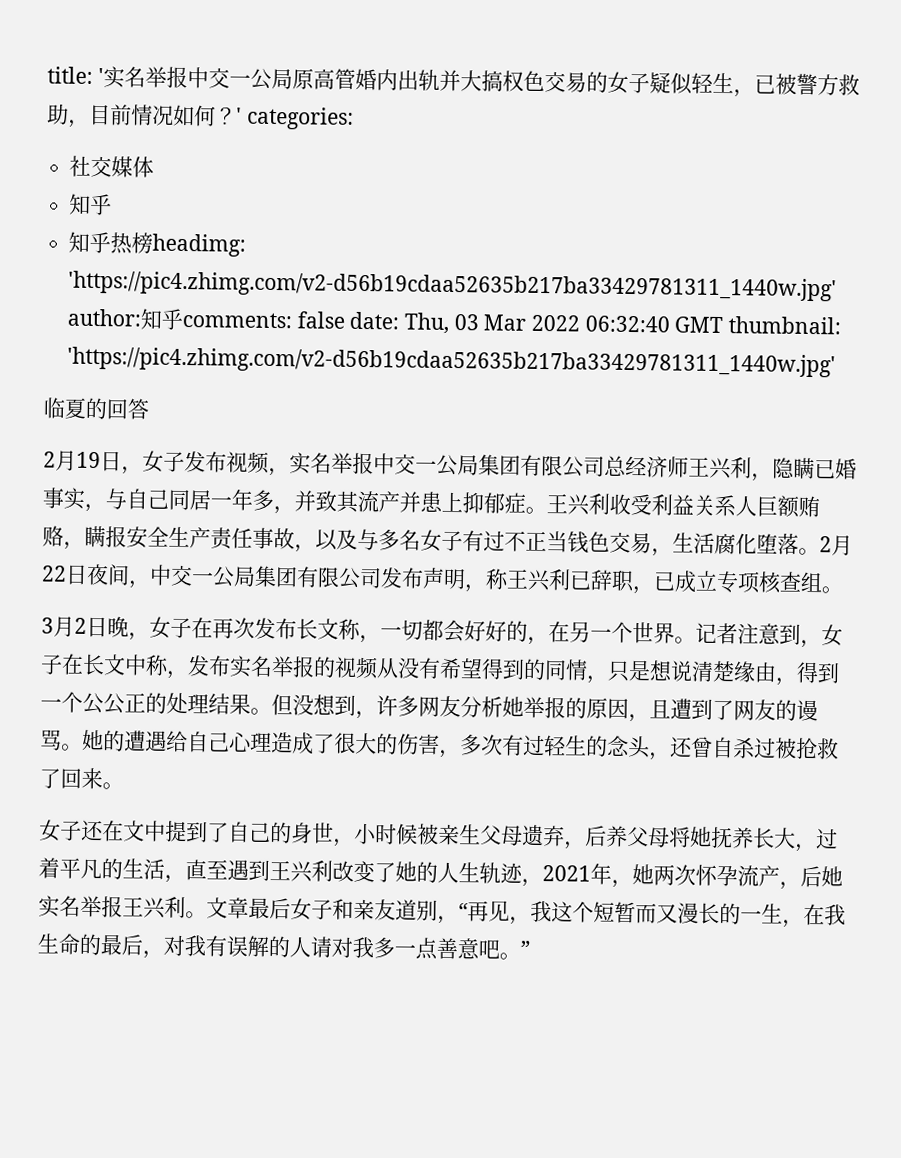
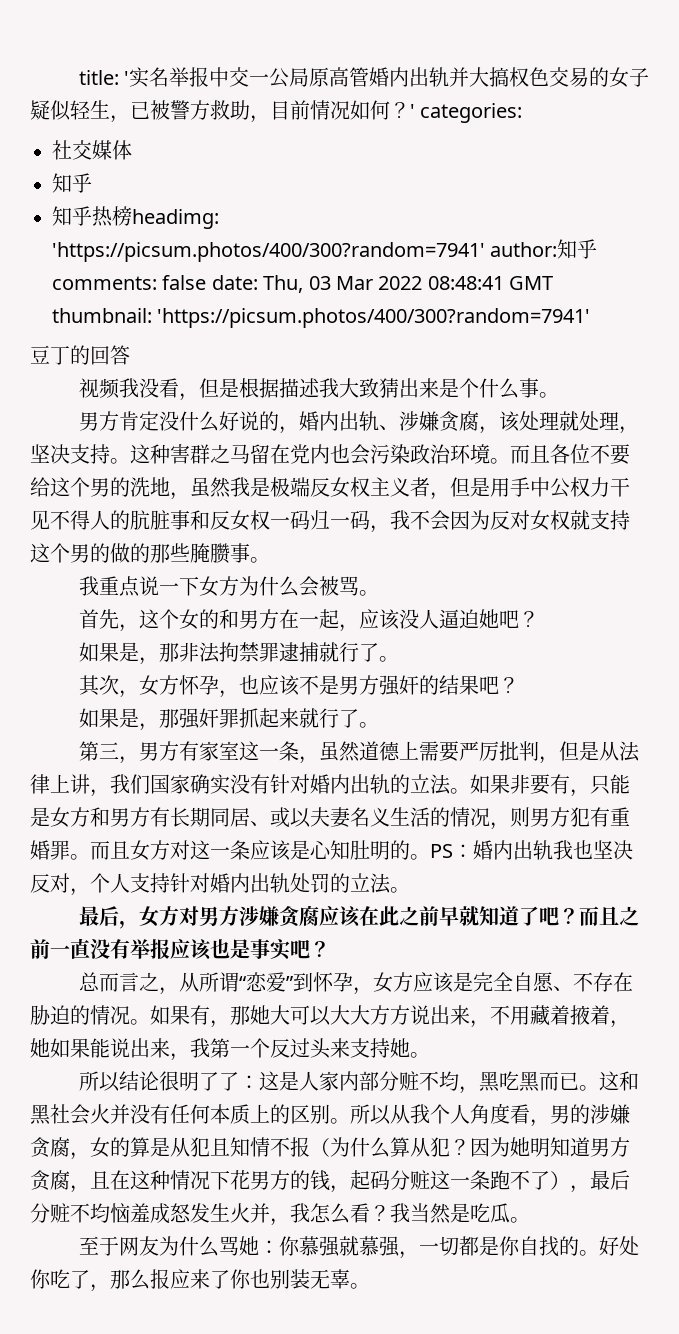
[68,270,838,302] 'https://pic4.zhimg.com/v2-d56b19cdaa52635b217ba33429781311_1440w.jpg' -> [52,242,485,262] 'https://picsum.photos/400/300?random=7941'
[584,315,670,333] 06:32:40 -> [427,276,504,290] 08:48:41
[67,346,837,378] [43,397,86,419] 'https://pic4.zhimg.com/v2-d56b19cdaa52635b217ba33429781311_1440w.jpg' // 临夏 -> [157,308,591,328] [30,345,70,365] 'https://picsum.photos/400/300?random=7941' // 豆丁
[43,450,857,482] [42,487,820,518] [42,525,853,557] [41,563,843,595] [41,616,843,649] [40,653,840,686] [40,691,818,723] [40,729,839,761] [39,767,124,790] [39,819,838,853] [38,857,843,890] [38,895,846,928] [37,933,530,960] 2月19日，女子发布视频，实名举报中交一公局集团有限公司总经济师王兴利，隐瞒已婚事实，与自己同居一年多，并致其流产并患上抑郁症。王兴利收受利益关系人巨额贿赂，瞒报安全生产责任事故，以及与多名女子有过不正当钱色交易，生活腐化堕落。2月22日夜间，中交一公局集团有限公司发布声明，称王兴利已辞职，已成立专项核查组。 // 3月2日晚，女子在再次发布长文称，一切都会好好的，在另一个世界。记者注意到，女子在长文中称，发布实名举报的视频从没有希望得到的同情，只是想说清楚缘由，得到一个公公正的处理结果。但没想到，许多网友分析她举报的原因，且遭到了网友的谩骂。她的遭遇给自己心理造成了很大的伤害，多次有过轻生的念头，还曾自杀过被抢救了回来。 // 女子还在文中提到了自己的身世，小时候被亲生父母遗弃，后养父母将她抚养长大，过着平凡的生活，直至遇到王兴利改变了她的人生轨迹，2021年，她两次怀孕流产，后她实名举报王兴利。文章最后女子和亲友道别，“再见，我这个短暂而又漫长的一生，在我生命的最后，对我有误解的人请对我多一点善意吧。” -> [78,378,559,401] [78,411,639,434] [30,444,630,465] [30,477,630,500] [30,510,630,533] [30,543,270,564] [78,576,379,597] [78,609,539,632] [78,642,399,665] [78,675,519,698] [78,708,379,731] [78,741,640,764] [30,774,630,797] [30,807,630,830] [30,840,633,861] [30,873,410,896] [78,905,639,929] [30,938,330,960] [78,972,633,995] [30,1005,630,1028] [30,1038,430,1061] [78,1071,639,1094] [30,1103,630,1127] [30,1137,630,1160] [30,1170,630,1193] [30,1203,530,1226] [78,1236,639,1259] [30,1269,370,1292] 视频我没看，但是根据描述我大致猜出来是个什么事。 // 男方肯定没什么好说的，婚内出轨、涉嫌贪腐，该处理就处理，坚决支持。这种害群之马留在党内也会污染政治环境。而且各位不要给这个男的洗地，虽然我是极端反女权主义者，但是用手中公权力干见不得人的肮脏事和反女权一码归一码，我不会因为反对女权就支持这个男的做的那些腌臜事。 // 我重点说一下女方为什么会被骂。 // 首先，这个女的和男方在一起，应该没人逼迫她吧？ // 如果是，那非法拘禁罪逮捕就行了。 // 其次，女方怀孕，也应该不是男方强奸的结果吧？ // 如果是，那强奸罪抓起来就行了。 // 第三，男方有家室这一条，虽然道德上需要严厉批判，但是从法律上讲，我们国家确实没有针对婚内出轨的立法。如果非要有，只能是女方和男方有长期同居、或以夫妻名义生活的情况，则男方犯有重婚罪。而且女方对这一条应该是心知肚明的。PS：婚内出轨我也坚决反对，个人支持针对婚内出轨处罚的立法。 // 最后，女方对男方涉嫌贪腐应该在此之前早就知道了吧？而且之前一直没有举报应该也是事实吧？ // 总而言之，从所谓“恋爱”到怀孕，女方应该是完全自愿、不存在胁迫的情况。如果有，那她大可以大大方方说出来，不用藏着掖着，她如果能说出来，我第一个反过头来支持她。 // 所以结论很明了了：这是人家内部分赃不均，黑吃黑而已。这和黑社会火并没有任何本质上的区别。所以从我个人角度看，男的涉嫌贪腐，女的算是从犯且知情不报（为什么算从犯？因为她明知道男方贪腐，且在这种情况下花男方的钱，起码分赃这一条跑不了），最后分赃不均恼羞成怒发生火并，我怎么看？我当然是吃瓜。 // 至于网友为什么骂她：你慕强就慕强，一切都是你自找的。好处你吃了，那么报应来了你也别装无辜。

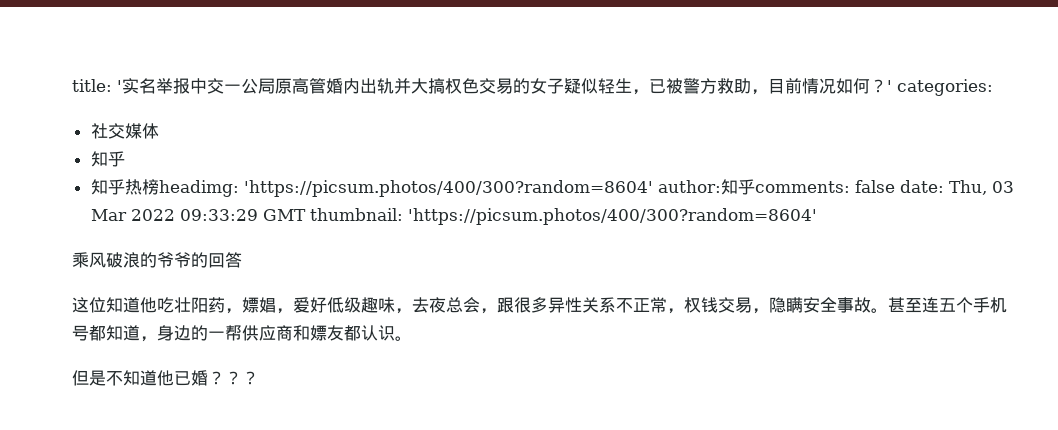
[52,242,485,262] 'https://picsum.photos/400/300?random=7941' -> [243,180,653,197] 'https://picsum.photos/400/300?random=8604'
[427,276,504,290] 08:48:41 -> [179,209,258,221] 09:33:29
[157,308,591,328] [30,345,130,365] [78,378,559,401] [78,411,639,434] [30,444,630,465] [30,477,630,500] [30,510,630,533] [30,543,270,564] [78,576,379,597] [78,609,539,632] [78,642,399,665] [78,675,519,698] [78,708,379,731] [78,741,640,764] [30,774,630,797] [30,807,630,830] [30,840,633,861] [30,873,410,896] [78,905,639,929] [30,938,330,960] [78,972,633,995] [30,1005,630,1028] [30,1038,430,1061] [78,1071,639,1094] [30,1103,630,1127] [30,1137,630,1160] [30,1170,630,1193] [30,1203,530,1226] [78,1236,639,1259] [30,1269,370,1292] 'https://picsum.photos/400/300?random=7941' // 豆丁的回答 // 视频我没看，但是根据描述我大致猜出来是个什么事。 // 男方肯定没什么好说的，婚内出轨、涉嫌贪腐，该处理就处理，坚决支持。这种害群之马留在党内也会污染政治环境。而且各位不要给这个男的洗地，虽然我是极端反女权主义者，但是用手中公权力干见不得人的肮脏事和反女权一码归一码，我不会因为反对女权就支持这个男的做的那些腌臜事。 // 我重点说一下女方为什么会被骂。 // 首先，这个女的和男方在一起，应该没人逼迫她吧？ // 如果是，那非法拘禁罪逮捕就行了。 // 其次，女方怀孕，也应该不是男方强奸的结果吧？ // 如果是，那强奸罪抓起来就行了。 // 第三，男方有家室这一条，虽然道德上需要严厉批判，但是从法律上讲，我们国家确实没有针对婚内出轨的立法。如果非要有，只能是女方和男方有长期同居、或以夫妻名义生活的情况，则男方犯有重婚罪。而且女方对这一条应该是心知肚明的。PS：婚内出轨我也坚决反对，个人支持针对婚内出轨处罚的立法。 // 最后，女方对男方涉嫌贪腐应该在此之前早就知道了吧？而且之前一直没有举报应该也是事实吧？ // 总而言之，从所谓“恋爱”到怀孕，女方应该是完全自愿、不存在胁迫的情况。如果有，那她大可以大大方方说出来，不用藏着掖着，她如果能说出来，我第一个反过头来支持她。 // 所以结论很明了了：这是人家内部分赃不均，黑吃黑而已。这和黑社会火并没有任何本质上的区别。所以从我个人角度看，男的涉嫌贪腐，女的算是从犯且知情不报（为什么算从犯？因为她明知道男方贪腐，且在这种情况下花男方的钱，起码分赃这一条跑不了），最后分赃不均恼羞成怒发生火并，我怎么看？我当然是吃瓜。 // 至于网友为什么骂她：你慕强就慕强，一切都是你自找的。好处你吃了，那么报应来了你也别装无辜。 -> [407,208,817,225] [72,252,242,268] [72,297,1007,314] [72,325,412,342] [72,370,259,386] 'https://picsum.photos/400/300?random=8604' // 乘风破浪的爷爷的回答 // 这位知道他吃壮阳药，嫖娼，爱好低级趣味，去夜总会，跟很多异性关系不正常，权钱交易，隐瞒安全事故。甚至连五个手机号都知道，身边的一帮供应商和嫖友都认识。 // 但是不知道他已婚？？？

